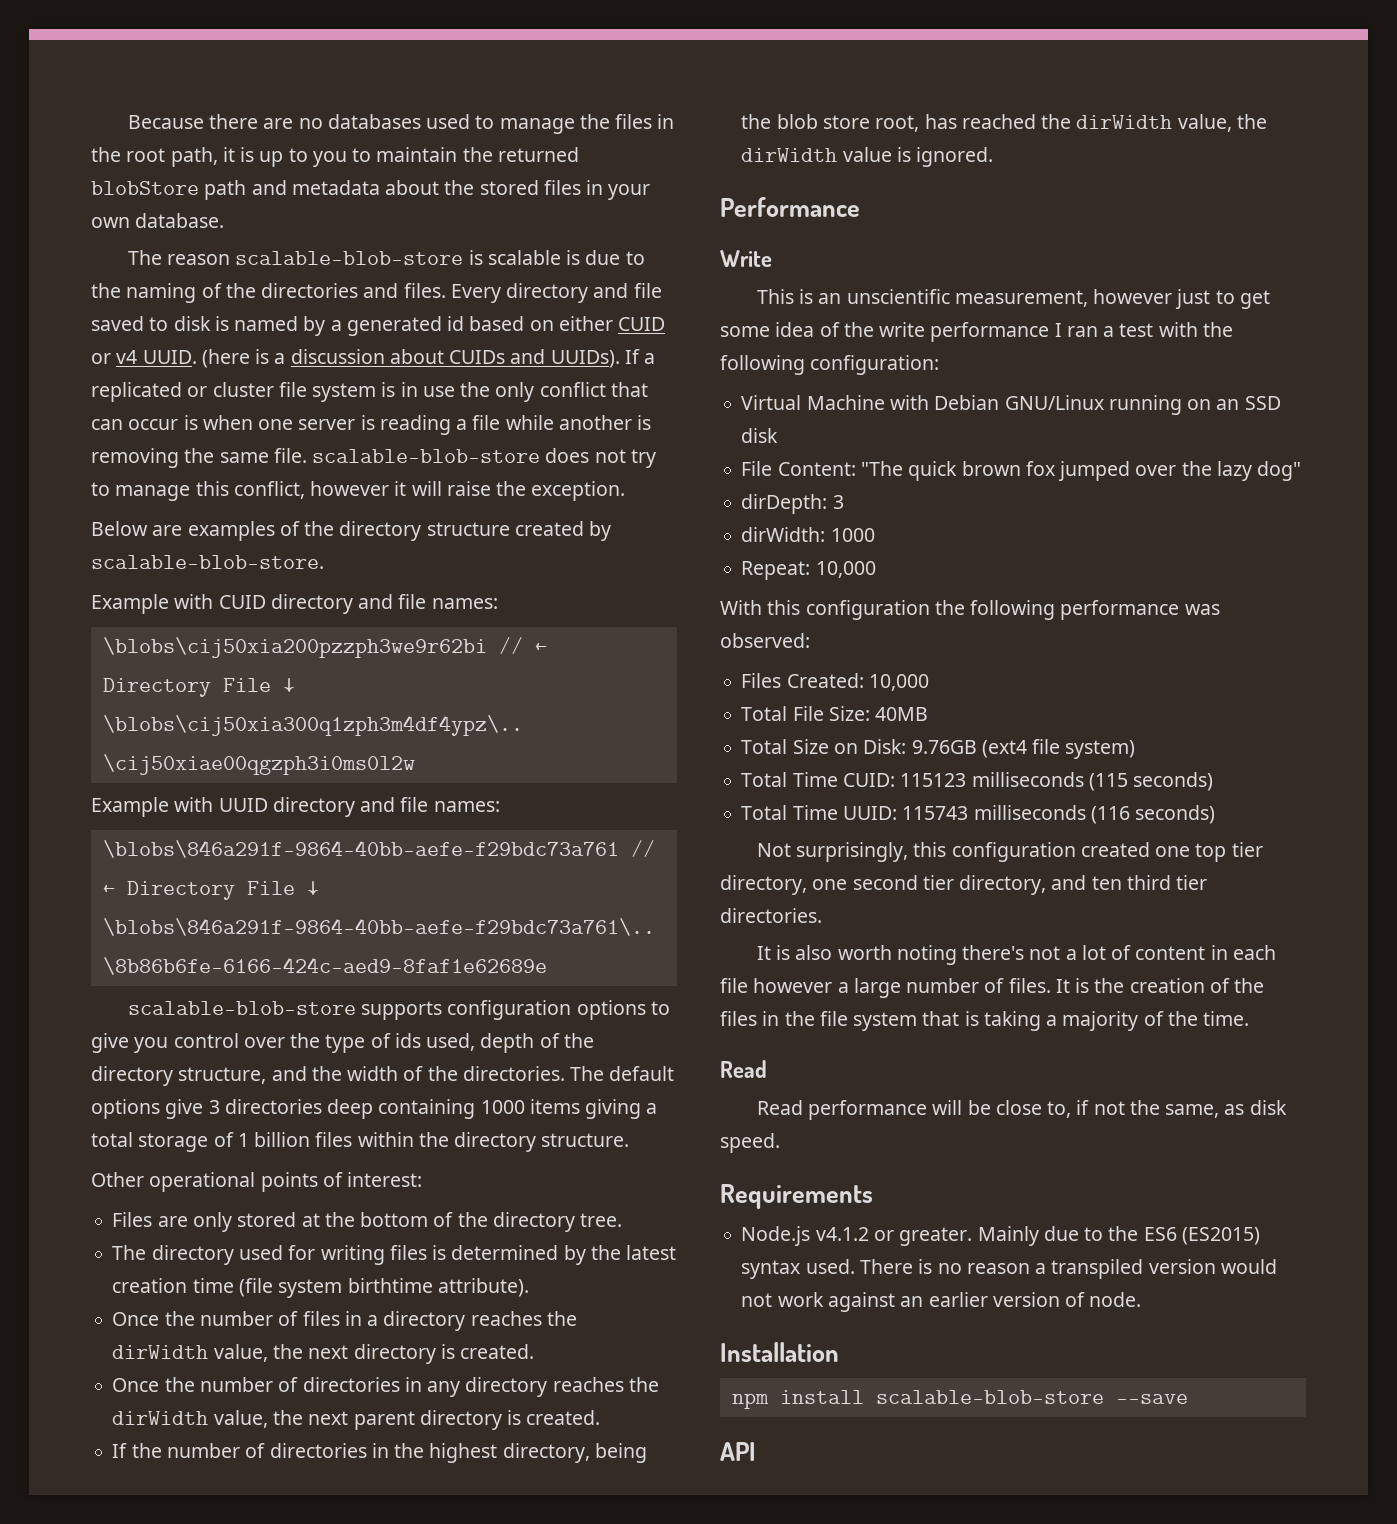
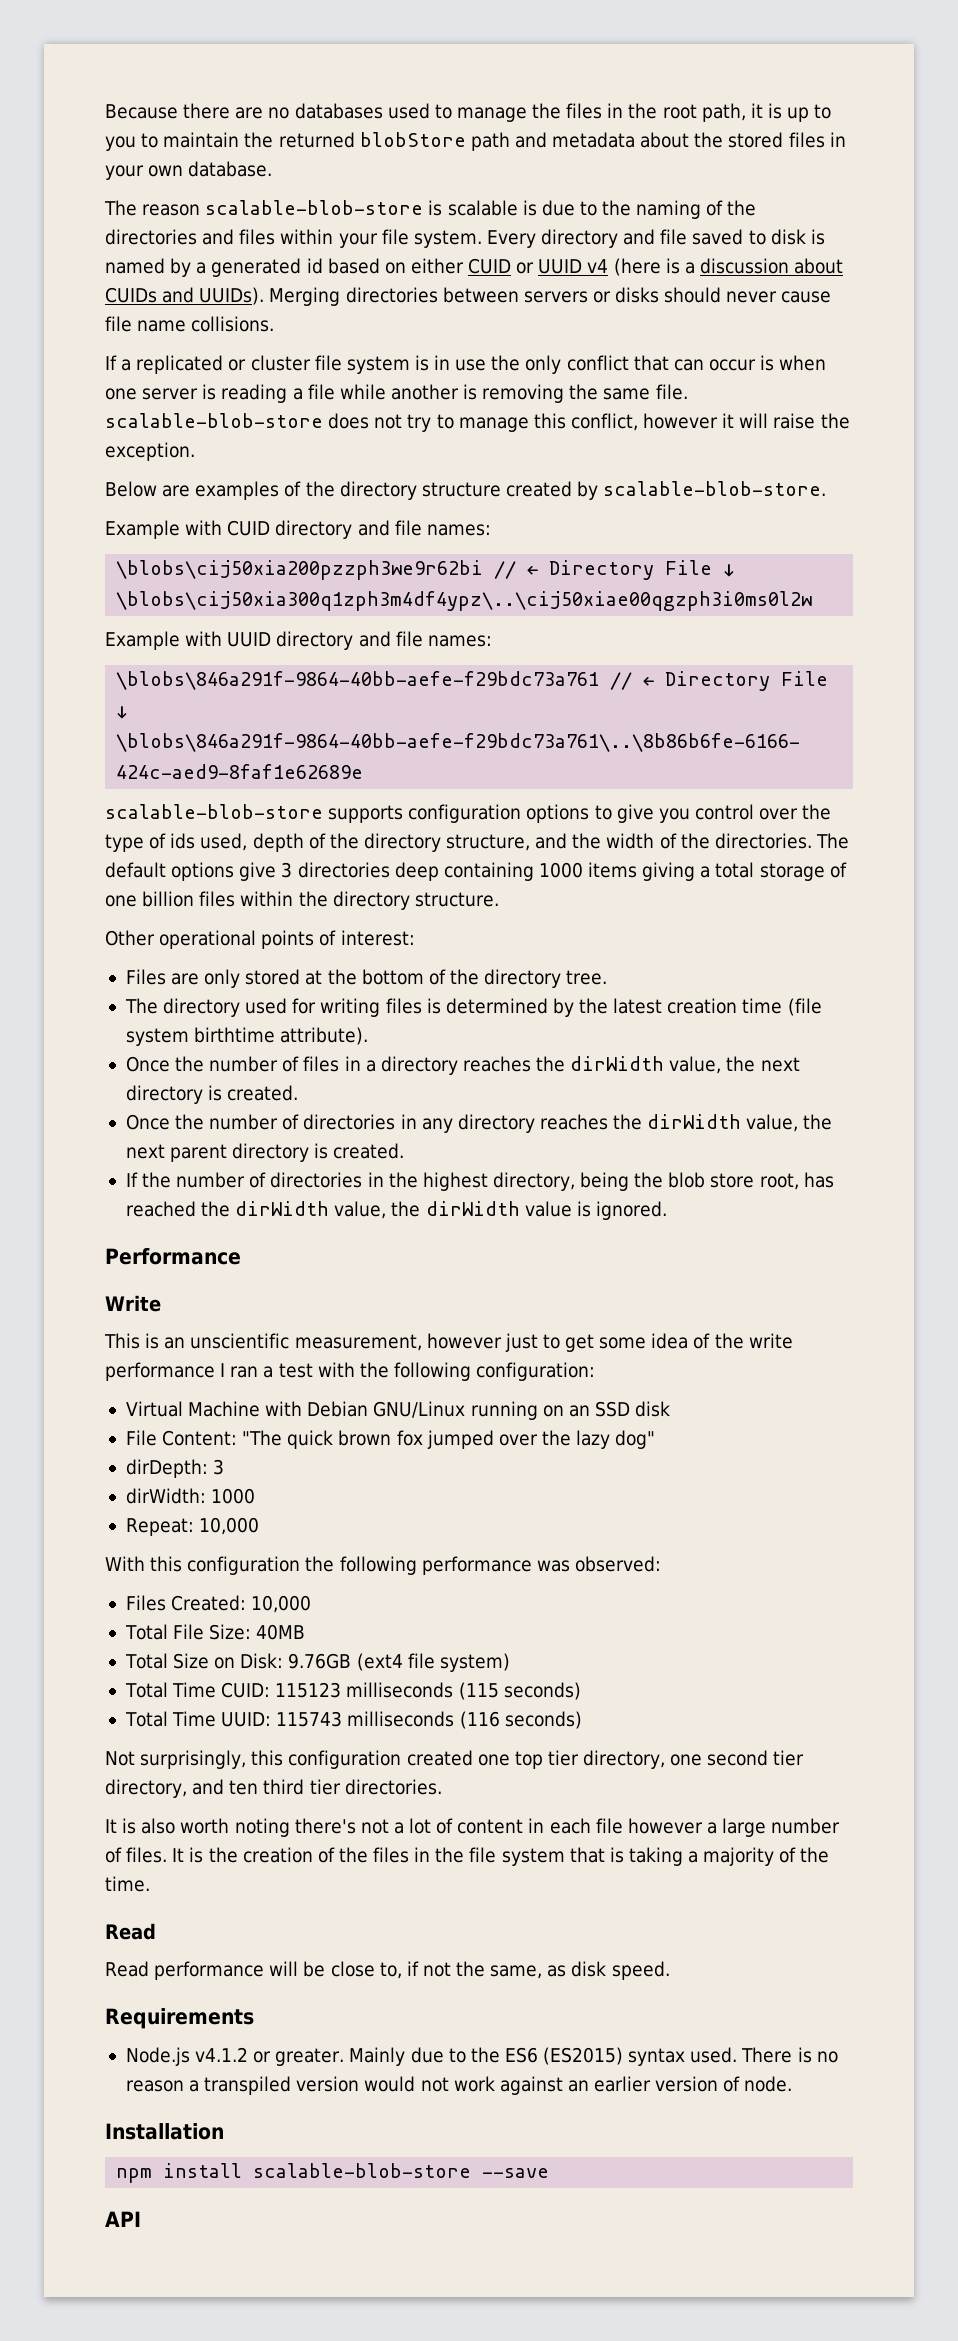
[403,283,446,298] files. -> [239,229,482,248] files within your file system.
[116,350,197,364] v4 UUID. -> [538,259,609,274] UUID v4
(620, 359) none -> [269,287,832,306] [105,316,275,332] Merging directories between servers or disks should never cause file name collisions. //
[237,1133,249,1147] 1 -> [105,895,137,907] one

